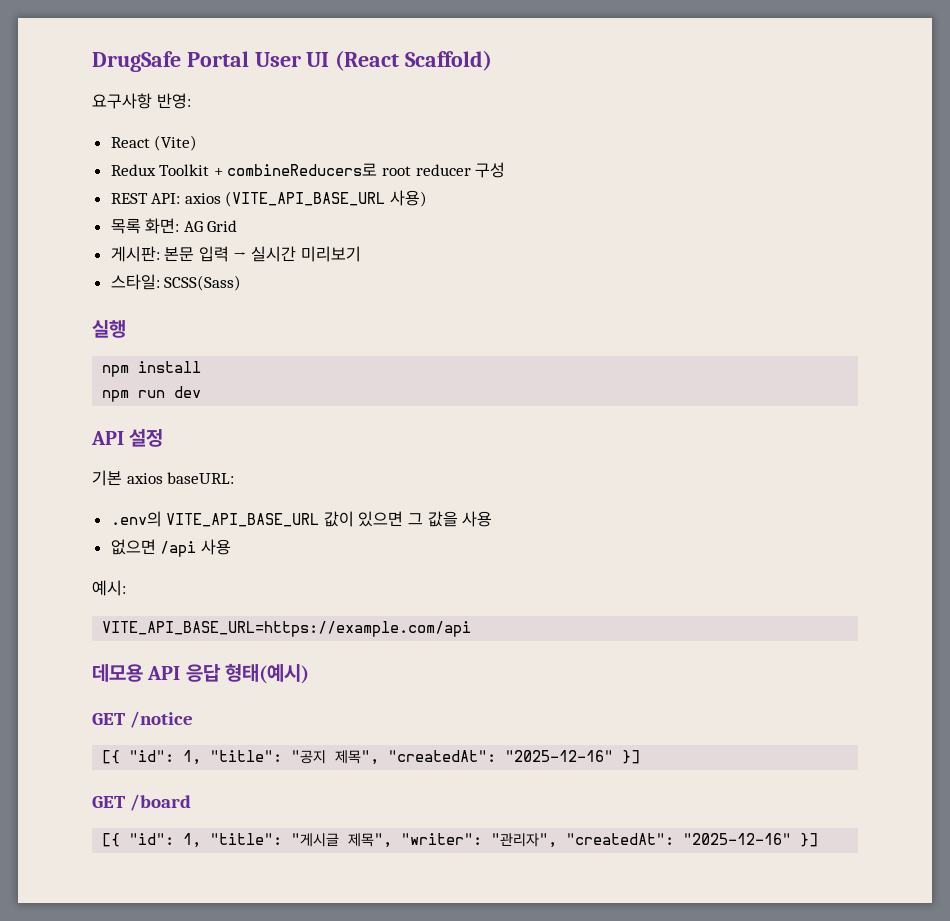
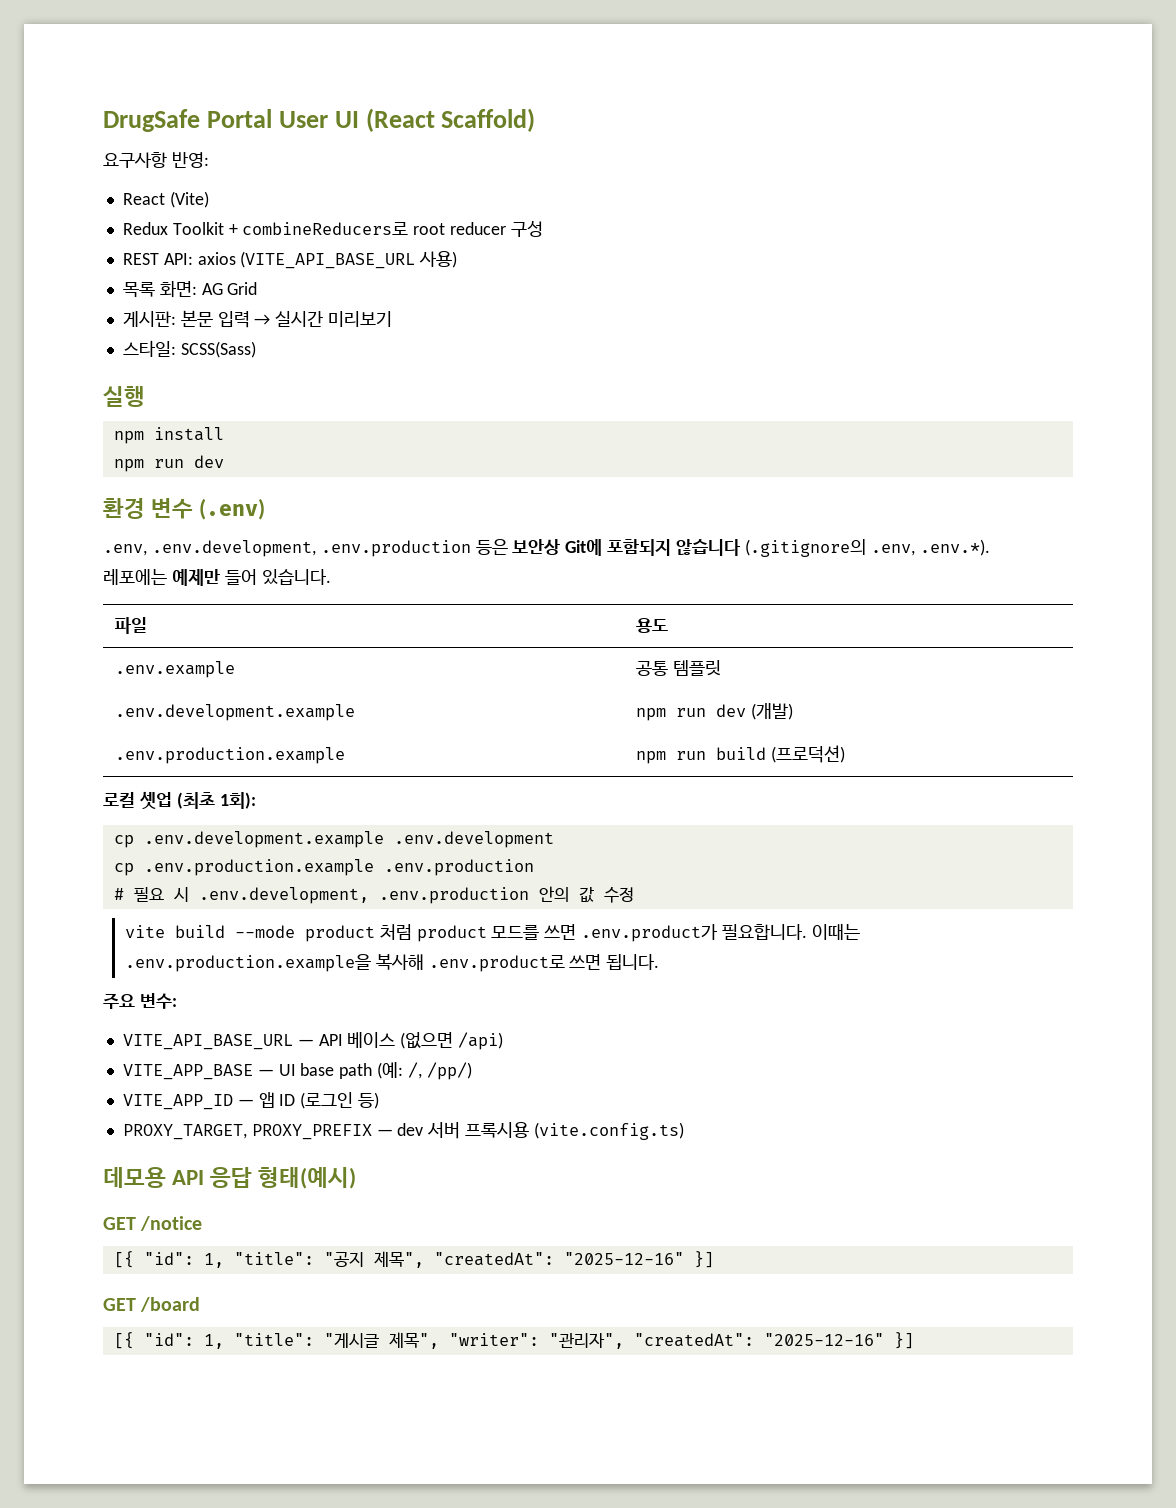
[91,429,164,447] [92,470,235,486] [110,511,493,527] [110,539,231,557] [92,580,126,596] [102,621,472,637] API 설정 // 기본 axios baseURL: // .env의 VITE_API_BASE_URL 값이 있으면 그 값을 사용 // 없으면 /api 사용 // 예시: // VITE_API_BASE_URL=https://example.com/api -> [103,498,266,520] [103,539,990,557] [103,569,331,586] [114,617,147,634] [635,618,668,633] [114,661,235,678] [635,660,721,676] [114,704,355,721] [635,703,793,721] [114,747,345,764] [635,745,845,764] [103,791,256,809] [113,831,554,848] [113,859,534,876] [113,886,634,904] [124,923,860,942] [124,954,660,972] [103,993,177,1009] [122,1032,504,1050] [122,1062,472,1080] [122,1092,380,1110] [122,1122,684,1140] 환경 변수 (.env) // .env, .env.development, .env.production 등은 보안상 Git에 포함되지 않습니다 (.gitignore의 .env, .env.*). // 레포에는 예제만 들어 있습니다. // 파일 | 용도 // .env.example | 공통 템플릿 // .env.development.example | npm run dev (개발) // .env.production.example | npm run build (프로덕션) // 로컬 셋업 (최초 1회): // cp .env.development.example .env.development // cp .env.production.example .env.production // # 필요 시 .env.development, .env.production 안의 값 수정 // vite build --mode product 처럼 product 모드를 쓰면 .env.product가 필요합니다. 이때는 .env.production.example을 복사해 .env.product로 쓰면 됩니다. // 주요 변수: // VITE_API_BASE_URL — API 베이스 (없으면 /api) // VITE_APP_BASE — UI base path (예: /, /pp/) // VITE_APP_ID — 앱 ID (로그인 등) // PROXY_TARGET, PROXY_PREFIX — dev 서버 프록시용 (vite.config.ts)

